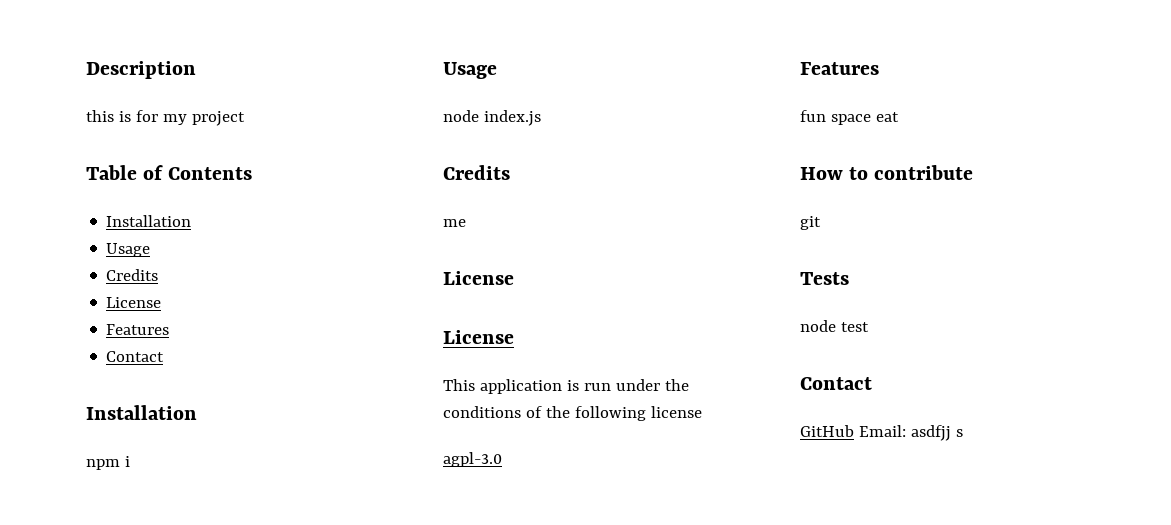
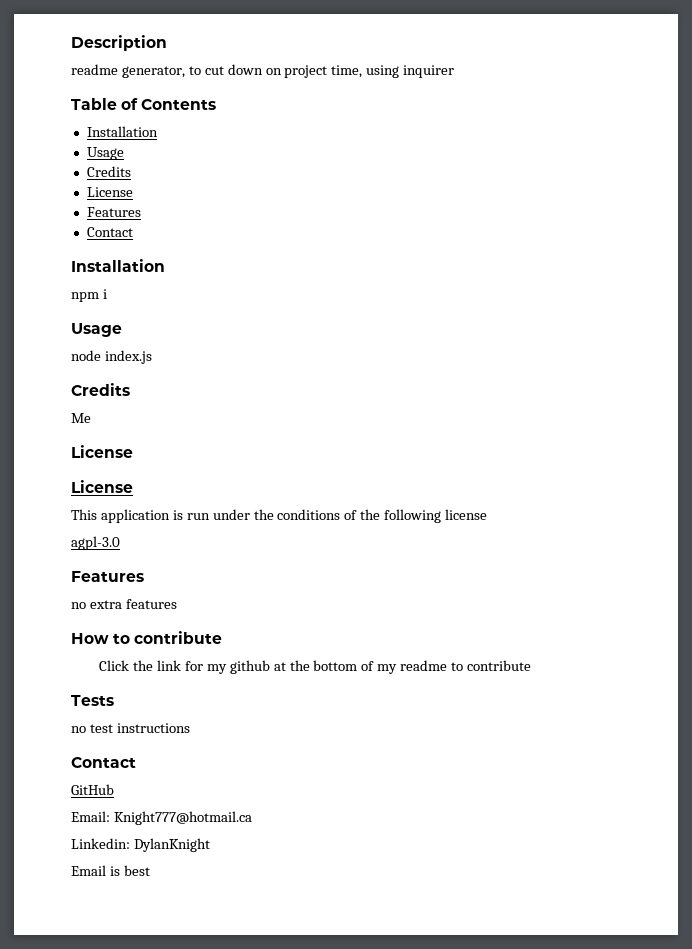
[86,110,245,126] this is for my project -> [71,64,455,78] readme generator, to cut down on project time, using inquirer
[443,219,466,227] me -> [71,413,91,423] Me
[800,110,899,125] fun space eat -> [71,599,177,609] no extra features
[800,216,821,230] git -> [99,660,531,674] Click the link for my github at the bottom of my readme to contribute
[800,320,836,332] node -> [71,726,86,733] no
(869, 327) none -> [116,723,190,733] instructions
[858,425,963,441] Email: asdfjj s -> [71,811,252,825] [71,838,210,852] [71,865,150,876] // Email: Knight777@hotmail.ca // Linkedin: DylanKnight // Email is best

